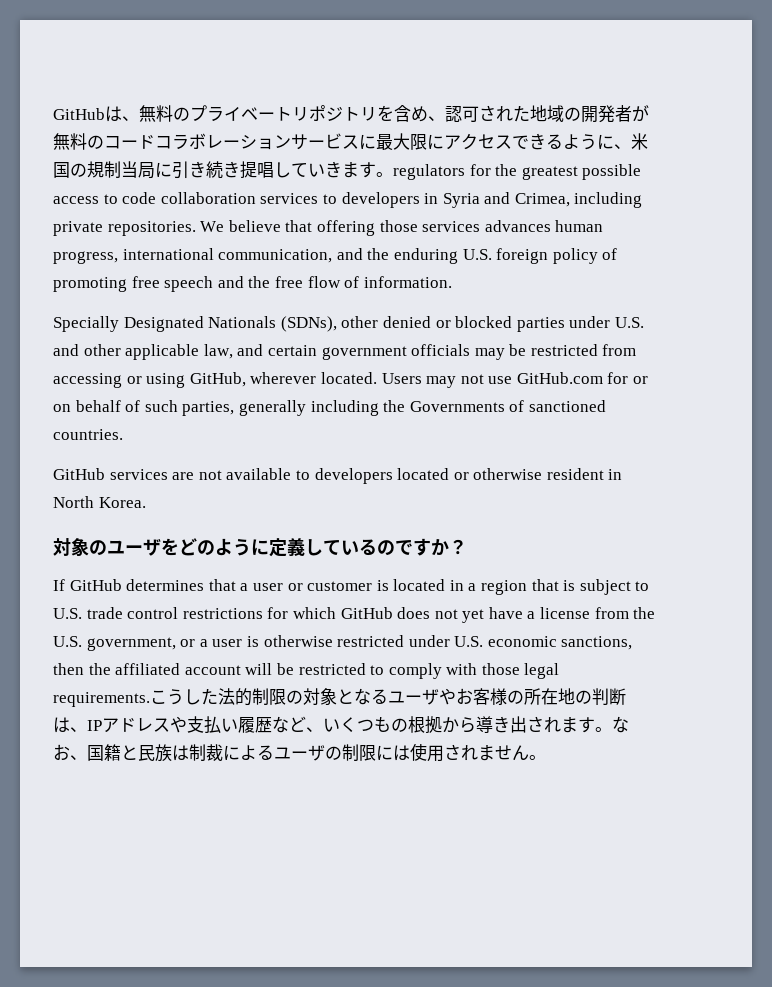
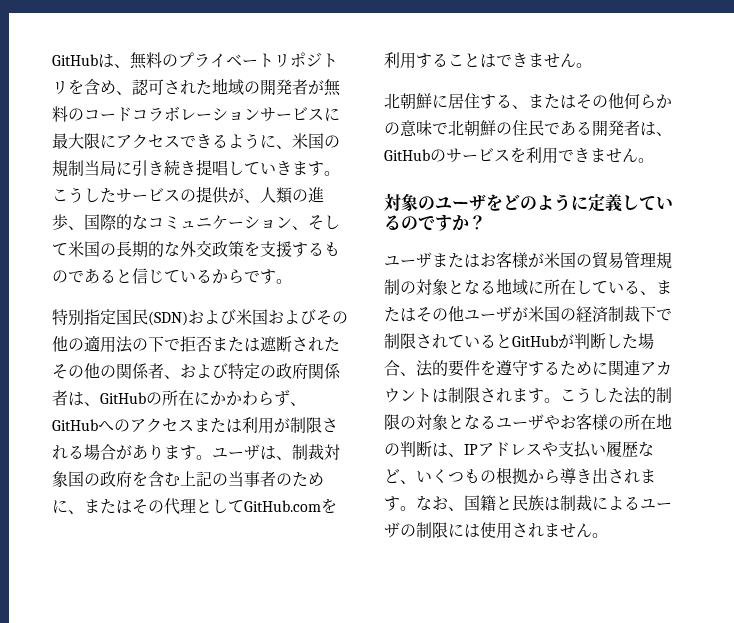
[393,164,642,180] [53,192,643,208] [53,220,604,236] [53,248,618,264] [53,276,452,292] [53,316,644,332] [53,344,637,360] [53,372,649,388] [53,400,606,416] [53,429,123,440] [53,468,623,484] [53,496,146,508] regulators for the greatest possible access to code collaboration services to developers in Syria and Crimea, including private repositories. We believe that offering those services advances human progress, international communication, and the enduring U.S. foreign policy of promoting free speech and the free flow of information. // Specially Designated Nationals (SDNs), other denied or blocked parties under U.S. and other applicable law, and certain government officials may be restricted from accessing or using GitHub, wherever located. Users may not use GitHub.com for or on behalf of such parties, generally including the Governments of sanctioned countries. // GitHub services are not available to developers located or otherwise resident in North Korea. -> [52,186,324,204] [52,214,340,230] [52,240,340,257] [52,268,292,284] [52,309,348,326] [52,335,340,353] [52,363,341,380] [52,390,306,406] [52,417,338,434] [52,444,340,460] [52,471,324,487] [52,498,337,515] [384,52,592,69] [384,93,672,109] [384,120,672,137] [384,147,654,164] こうしたサービスの提供が、人類の進歩、国際的なコミュニケーション、そして米国の長期的な外交政策を支援するものであると信じているからです。 // 特別指定国民(SDN)および米国およびその他の適用法の下で拒否または遮断されたその他の関係者、および特定の政府関係者は、GitHubの所在にかかわらず、GitHubへのアクセスまたは利用が制限される場合があります。ユーザは、制裁対象国の政府を含む上記の当事者のために、またはその代理としてGitHub.comを利用することはできません。 // 北朝鮮に居住する、またはその他何らかの意味で北朝鮮の住民である開発者は、GitHubのサービスを利用できません。
[53,579,650,595] [53,607,656,623] [53,635,633,651] [53,663,560,679] [53,692,150,707] If GitHub determines that a user or customer is located in a region that is subject to U.S. trade control restrictions for which GitHub does not yet have a license from the U.S. government, or a user is otherwise restricted under U.S. economic sanctions, then the affiliated account will be restricted to comply with those legal requirements. -> [384,251,672,269] [384,278,672,295] [384,306,672,322] [384,333,654,350] [384,359,672,377] [384,387,560,403] ユーザまたはお客様が米国の貿易管理規制の対象となる地域に所在している、またはその他ユーザが米国の経済制裁下で制限されているとGitHubが判断した場合、法的要件を遵守するために関連アカウントは制限されます。

